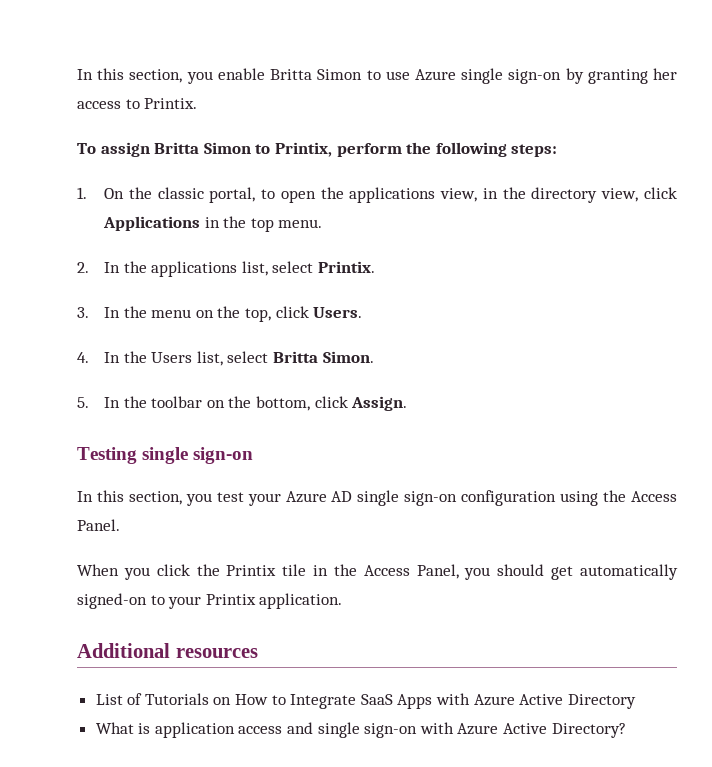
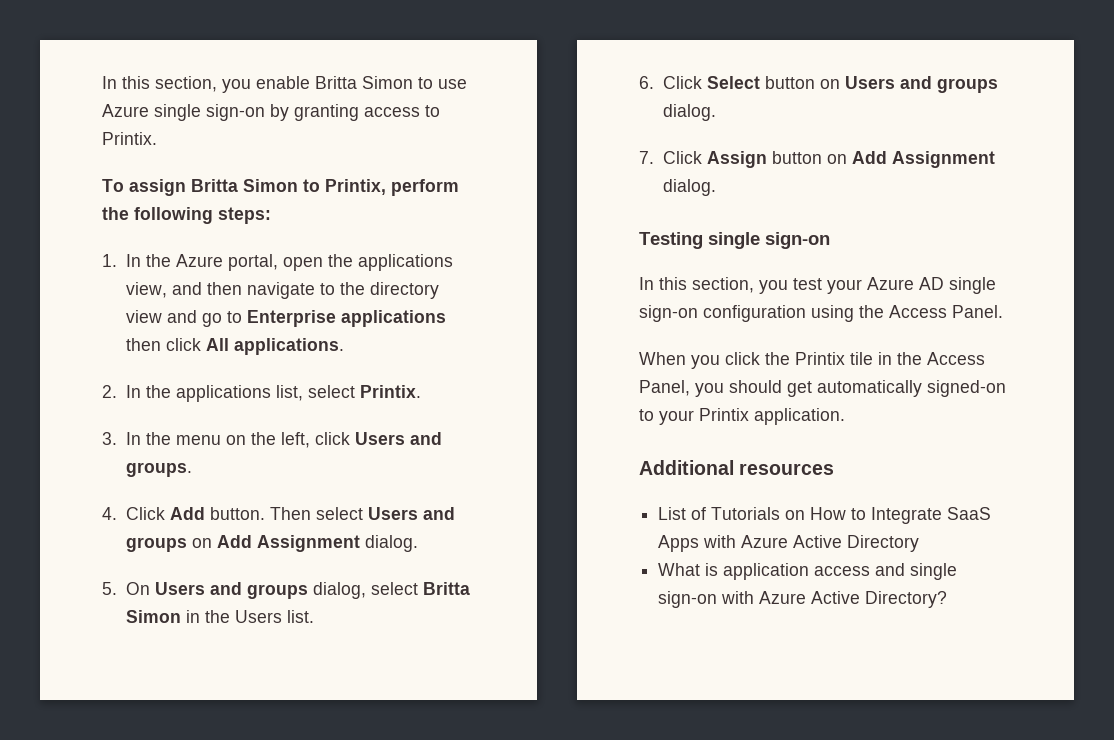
[653,68,678,80] her -> (359, 112) none
[104,187,677,203] [103,216,323,232] On the classic portal, to open the applications view, in the directory view, click Applications in the top menu. -> [125,254,453,271] [125,282,439,299] [125,310,446,327] [125,338,344,355] In the Azure portal, open the applications view, and then navigate to the directory view and go to Enterprise applications then click All applications.
[245,306,363,322] [77,351,374,366] [77,396,408,411] top, click Users. // 4. In the Users list, select Britta Simon. // 5. In the toolbar on the bottom, click Assign. -> [280,432,442,448] [125,462,192,477] [102,507,455,520] [125,535,418,552] [102,582,470,599] [125,610,314,623] [639,76,998,93] [662,104,716,121] [639,151,995,168] [662,179,716,196] left, click Users and groups. // 4. Click Add button. Then select Users and groups on Add Assignment dialog. // 5. On Users and groups dialog, select Britta Simon in the Users list. // 6. Click Select button on Users and groups dialog. // 7. Click Assign button on Add Assignment dialog.

